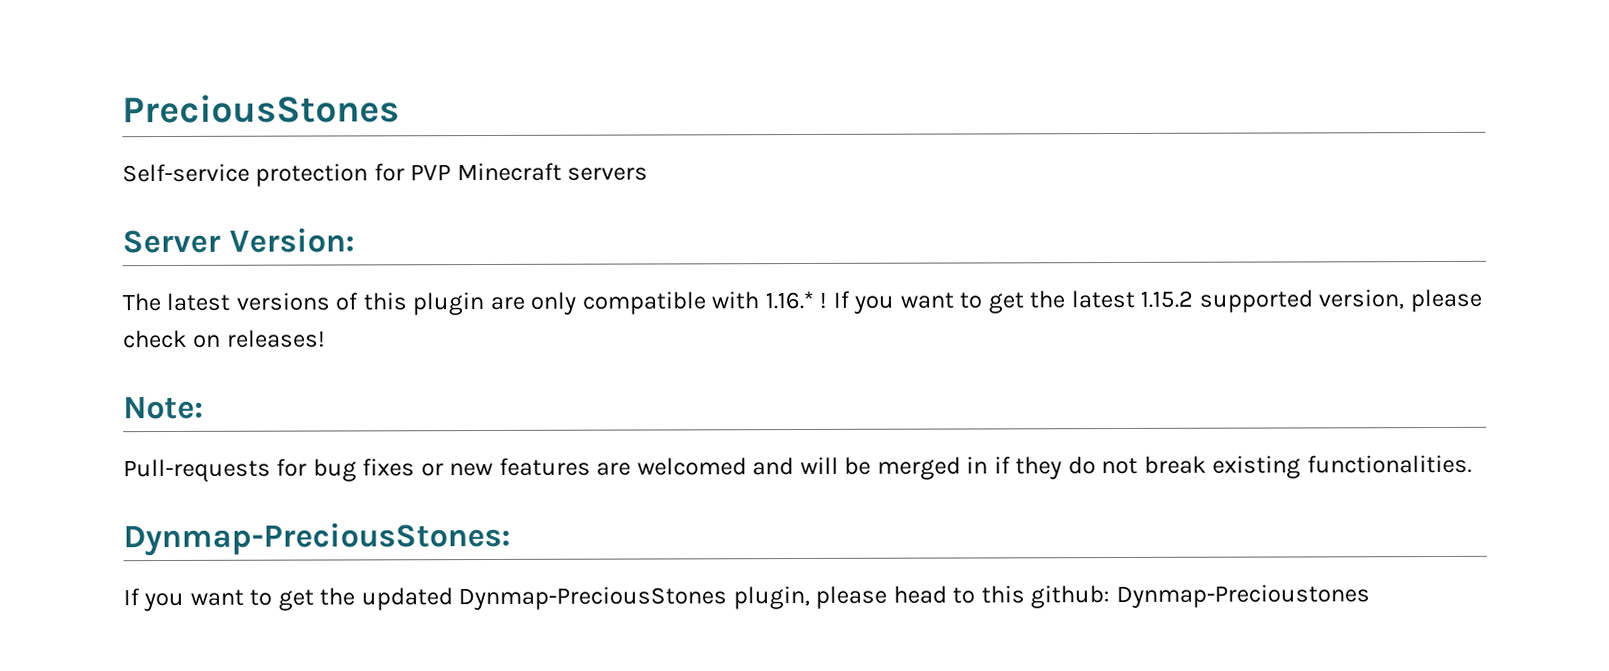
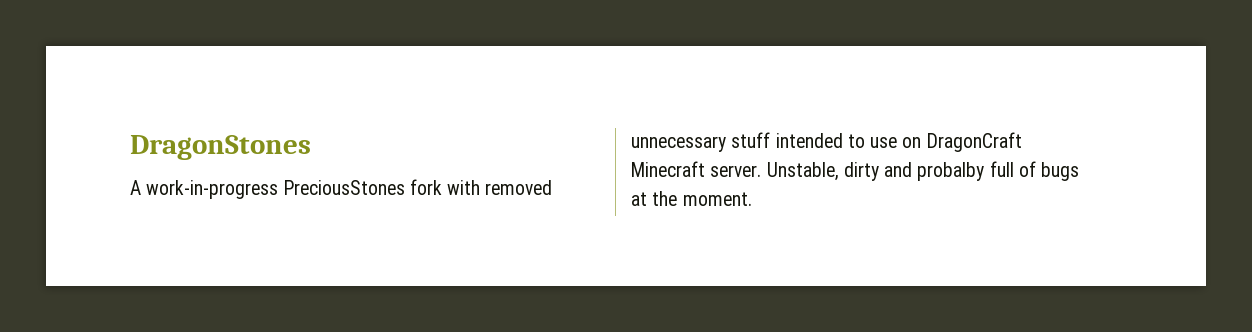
[122,94,400,124] [122,162,649,187] [122,227,355,254] [122,288,1482,316] [122,329,326,349] [123,395,204,420] [123,454,1472,483] [123,521,511,557] [123,584,1370,612] PreciousStones // Self-service protection for PVP Minecraft servers // Server Version: // The latest versions of this plugin are only compatible with 1.16.* ! If you want to get the latest 1.15.2 supported version, please check on releases! // Note: // Pull-requests for bug fixes or new features are welcomed and will be merged in if they do not break existing functionalities. // Dynmap-PreciousStones: // If you want to get the updated Dynmap-PreciousStones plugin, please head to this github: Dynmap-Precioustones -> [130,135,311,160] [130,179,553,199] [631,132,1022,152] [631,161,1080,181] [631,191,752,206] DragonStones // A work-in-progress PreciousStones fork with removed unnecessary stuff intended to use on DragonCraft Minecraft server. Unstable, dirty and probalby full of bugs at the moment.

